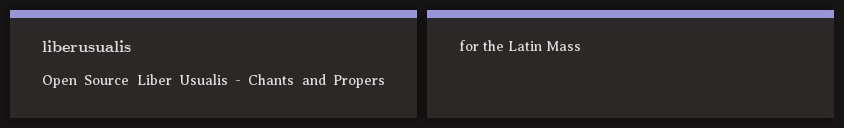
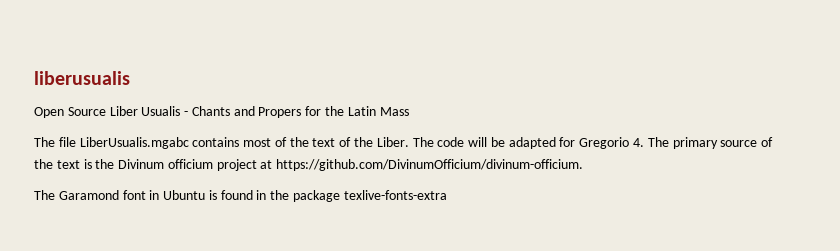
(581, 46) none -> [34,137,774,149] [34,159,584,171] [34,190,447,202] // The file LiberUsualis.mgabc contains most of the text of the Liber. The code will be adapted for Gregorio 4. The primary source of the text is the Divinum officium project at https://github.com/DivinumOfficium/divinum-officium. // The Garamond font in Ubuntu is found in the package texlive-fonts-extra

